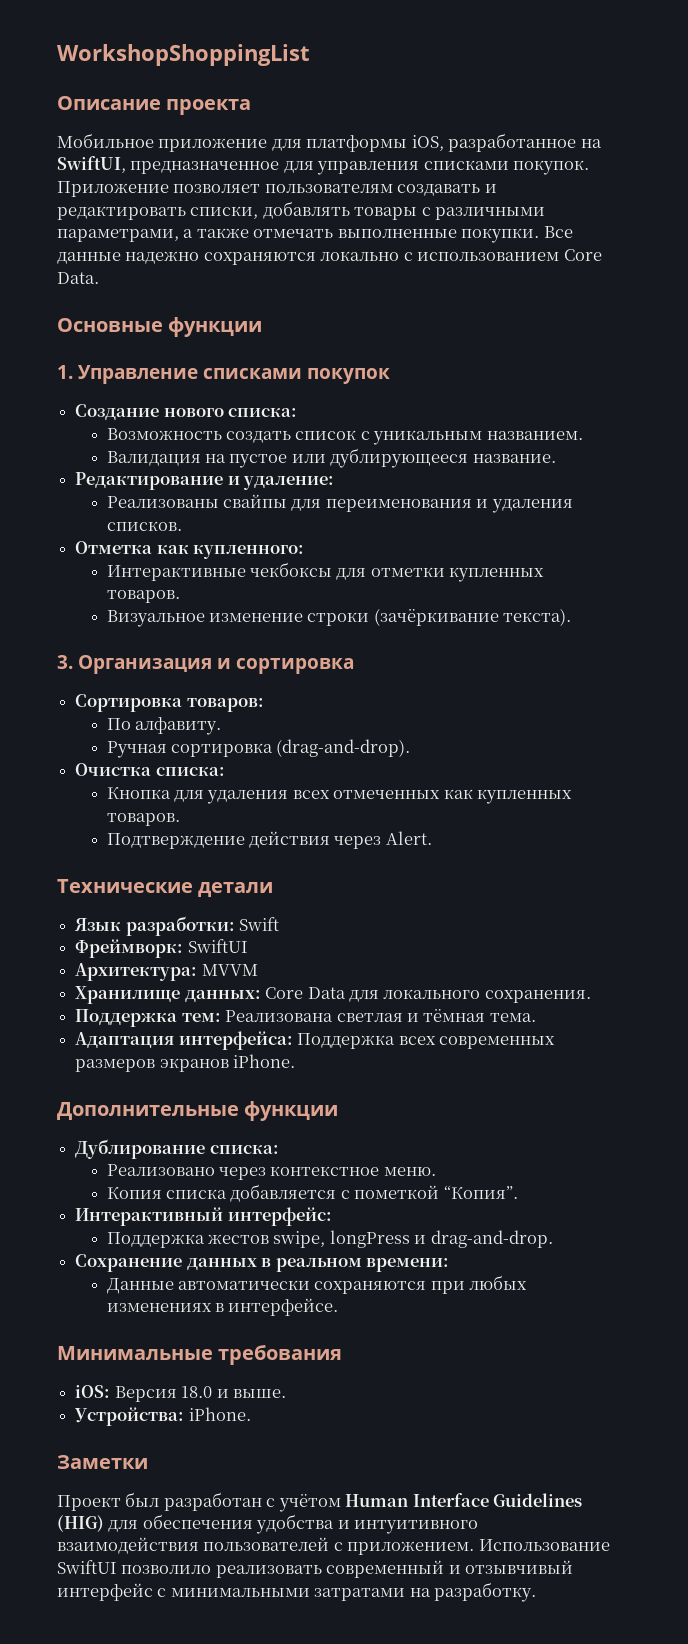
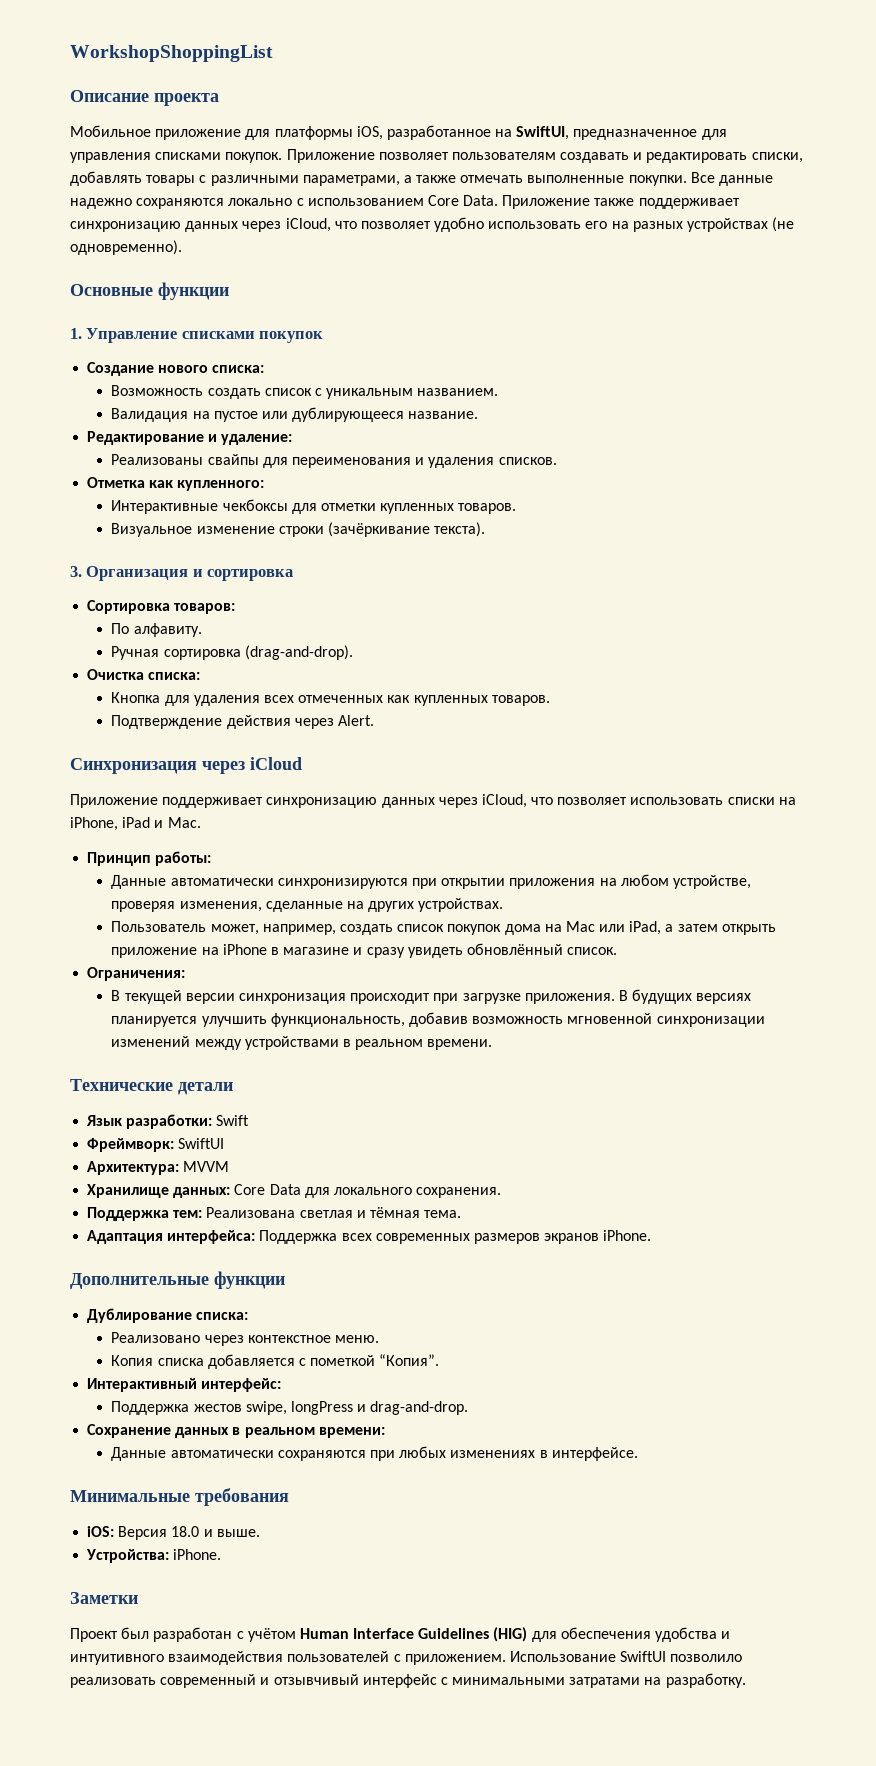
(99, 278) none -> [502,195,740,209] [70,217,795,232] [70,240,182,255] Приложение также поддерживает синхронизацию данных через iCloud, что позволяет удобно использовать его на разных устройствах (не одновременно).
(432, 838) none -> [70,757,302,774] [70,794,796,808] [70,817,201,831] [87,851,212,866] [111,874,751,889] [111,898,504,912] [111,921,776,935] [111,943,618,958] [87,967,186,981] [111,989,752,1004] [111,1012,765,1027] [111,1036,493,1050] // Синхронизация через iCloud // Приложение поддерживает синхронизацию данных через iCloud, что позволяет использовать списки на iPhone, iPad и Mac. // Принцип работы: // Данные автоматически синхронизируются при открытии приложения на любом устройстве, проверяя изменения, сделанные на других устройствах. // Пользователь может, например, создать список покупок дома на Mac или iPad, а затем открыть приложение на iPhone в магазине и сразу увидеть обновлённый список. // Ограничения: // В текущей версии синхронизация происходит при загрузке приложения. В будущих версиях планируется улучшить функциональность, добавив возможность мгновенной синхронизации изменений между устройствами в реальном времени.

